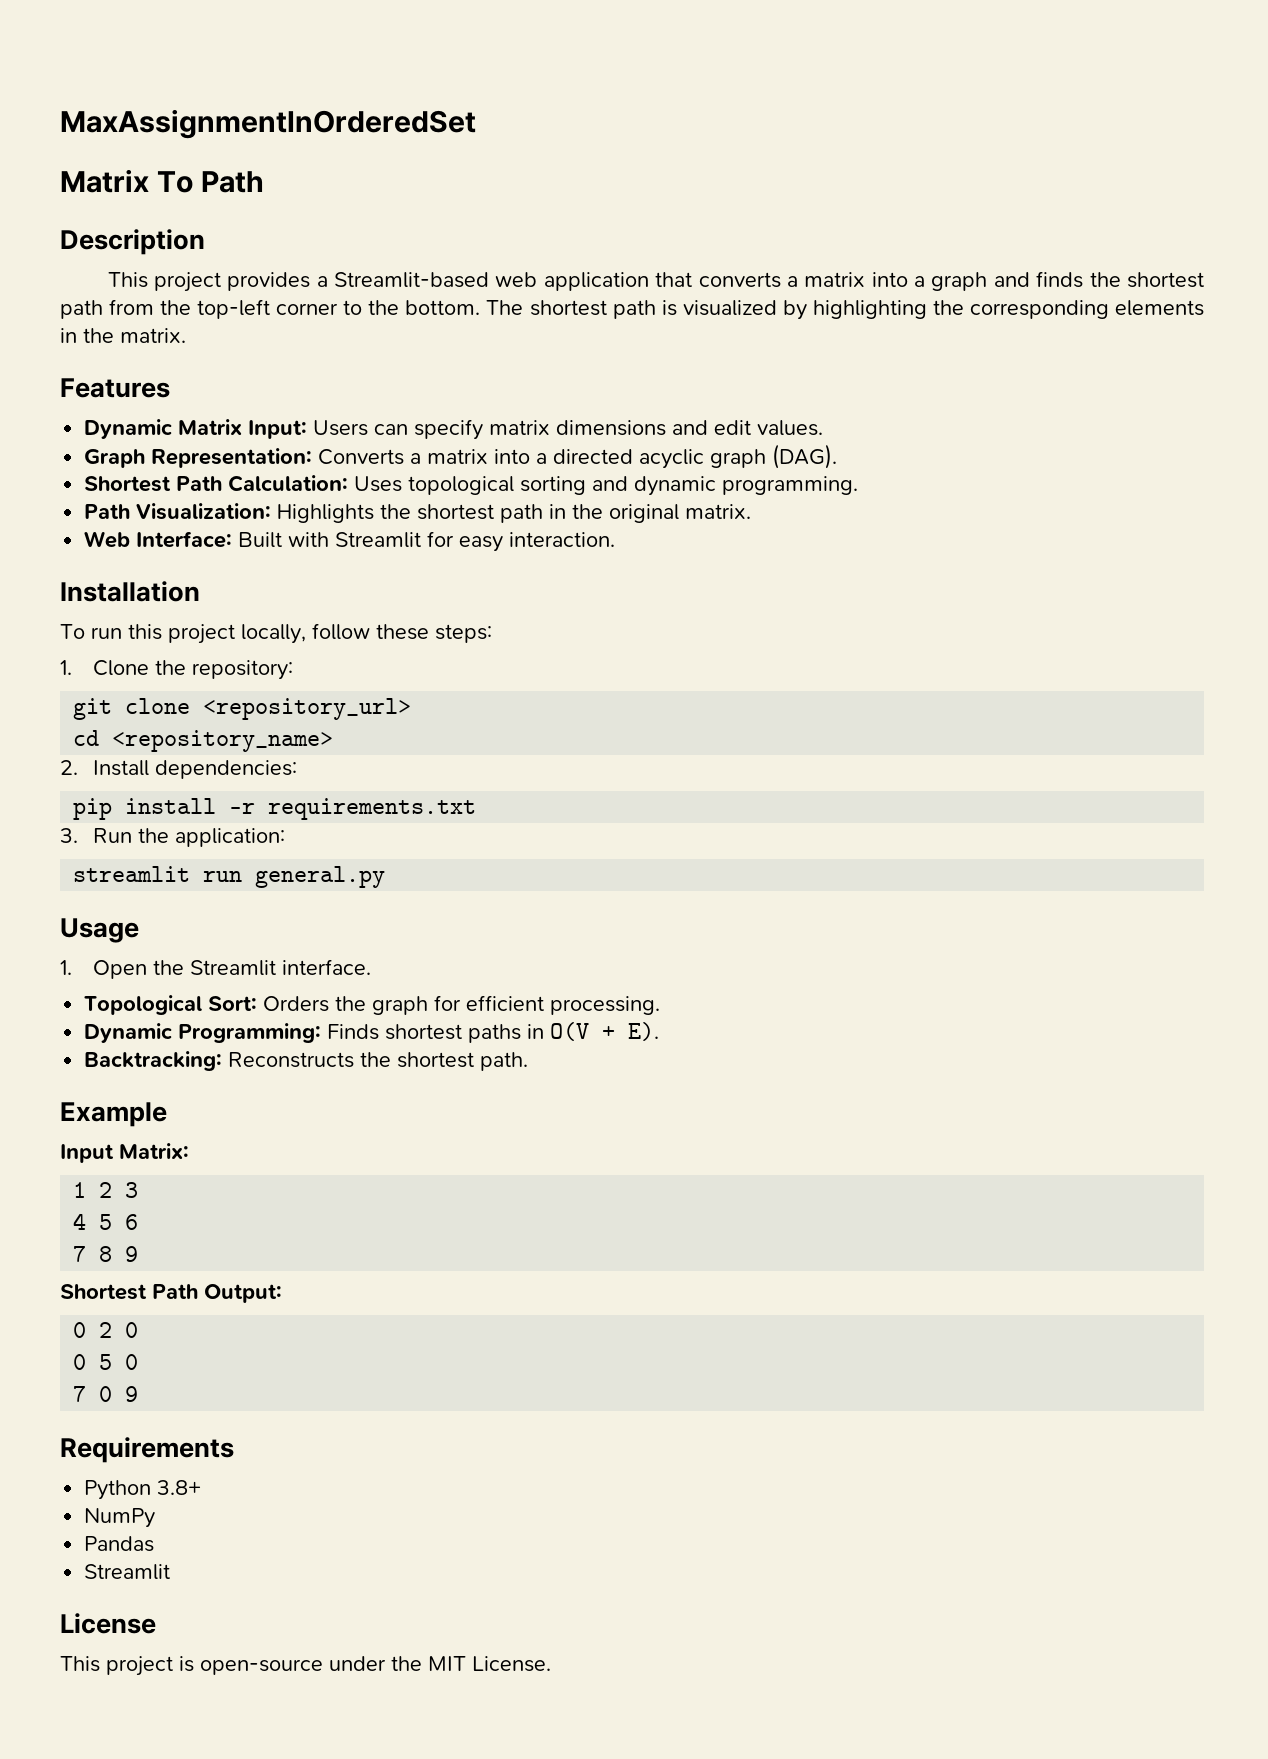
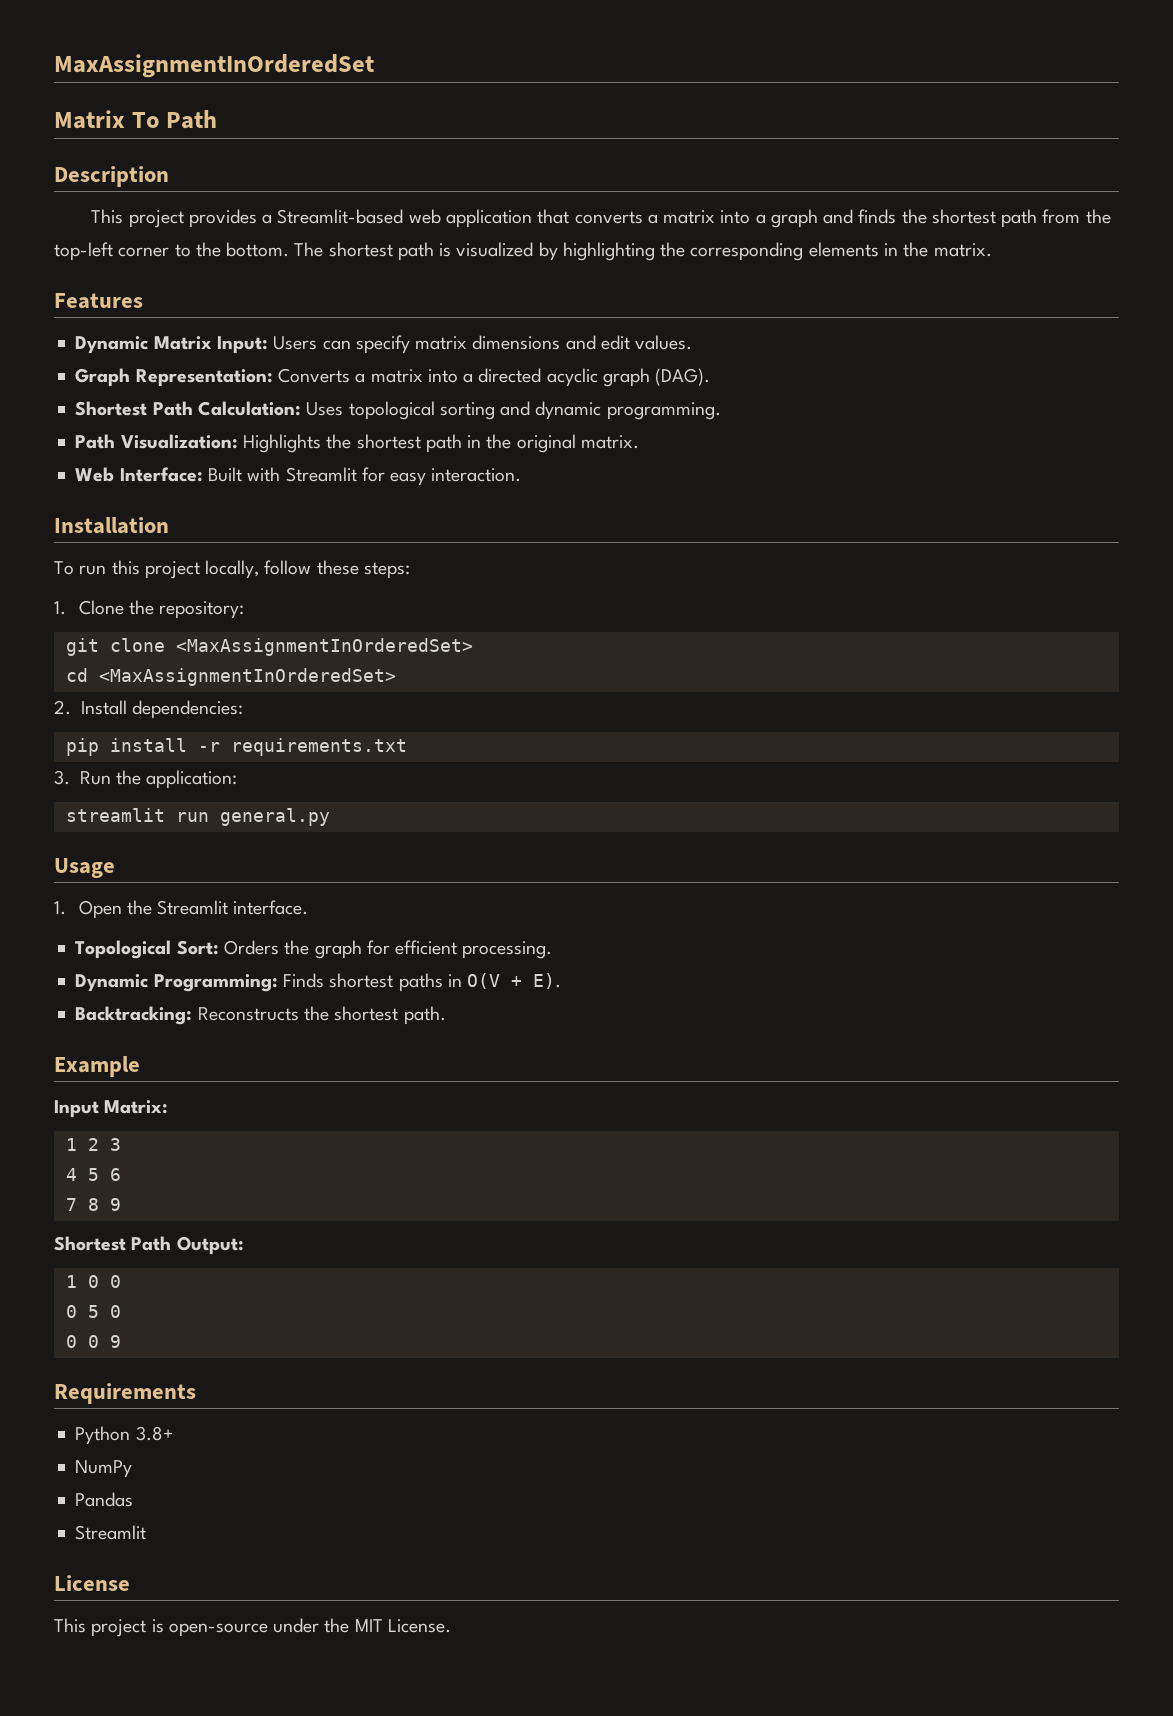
[203,698,412,720] <repository_url> -> [175,638,473,656] <MaxAssignmentInOrderedSet>
[112,730,334,752] <repository_name> -> [98,668,396,686] <MaxAssignmentInOrderedSet>
[73,1322,113,1338] 0 2 -> [65,1275,99,1288] 1 0
[73,1386,87,1402] 7 -> [65,1335,77,1348] 0

